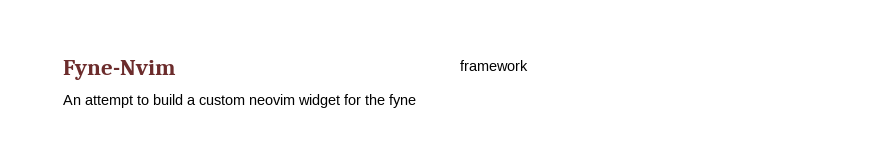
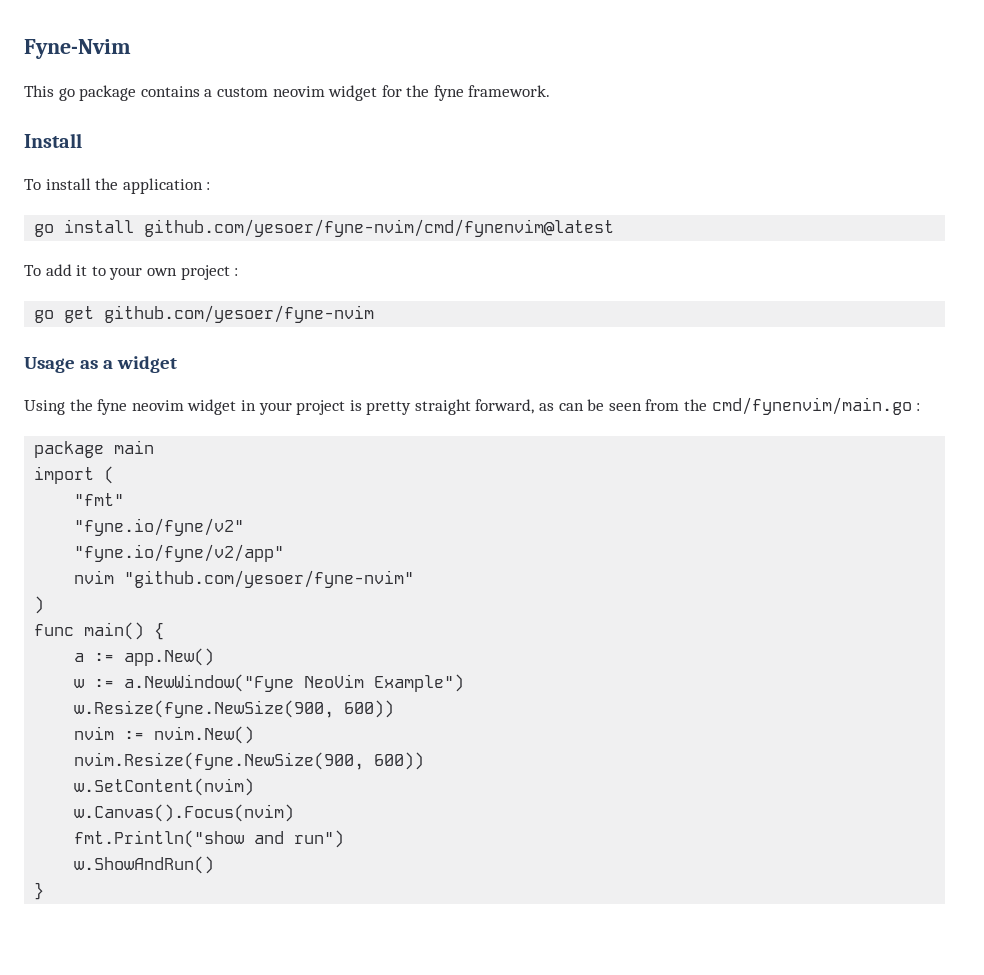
[63,94,183,108] An attempt to build -> [24,85,200,101] This go package contains
[460,60,528,71] framework -> [468,85,551,97] [24,133,82,148] [24,178,211,194] [34,219,615,237] [24,264,239,280] [34,305,375,323] [24,356,177,373] [24,397,921,415] [34,440,155,458] [34,466,115,484] [74,493,125,506] [74,518,245,536] [74,544,285,562] [74,570,415,588] [34,596,45,614] [34,622,165,640] [74,648,215,666] [74,674,465,692] [74,700,395,718] [74,726,255,744] [74,752,425,770] [74,778,255,796] [74,804,295,822] [74,830,345,848] [74,856,215,874] [34,882,45,900] framework. // Install // To install the application : // go install github.com/yesoer/fyne-nvim/cmd/fynenvim@latest // To add it to your own project : // go get github.com/yesoer/fyne-nvim // Usage as a widget // Using the fyne neovim widget in your project is pretty straight forward, as can be seen from the cmd/fynenvim/main.go : // package main // import ( // "fmt" // "fyne.io/fyne/v2" // "fyne.io/fyne/v2/app" // nvim "github.com/yesoer/fyne-nvim" // ) // func main() { // a := app.New() // w := a.NewWindow("Fyne NeoVim Example") // w.Resize(fyne.NewSize(900, 600)) // nvim := nvim.New() // nvim.Resize(fyne.NewSize(900, 600)) // w.SetContent(nvim) // w.Canvas().Focus(nvim) // fmt.Println("show and run") // w.ShowAndRun() // }

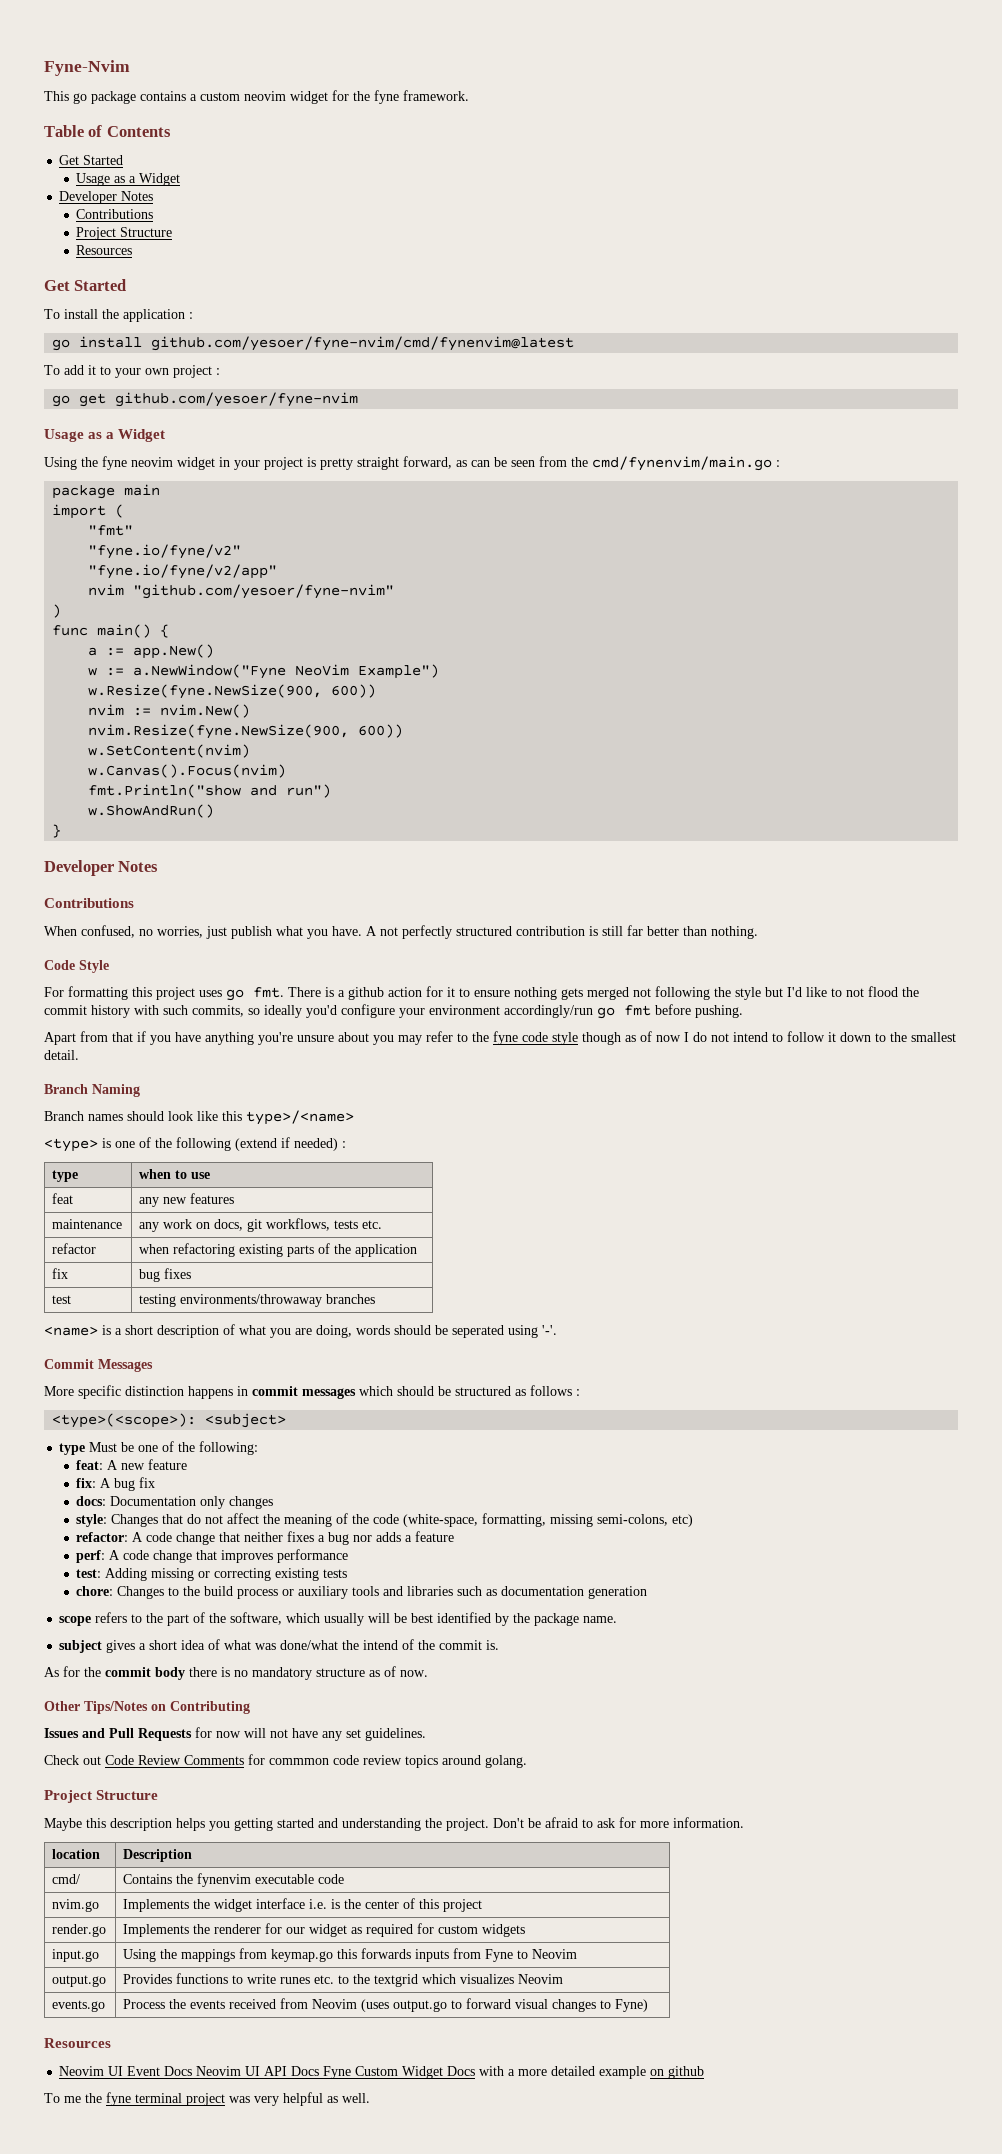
[24,133,82,148] Install -> [44,125,171,137] [59,155,124,165] [76,173,181,186] [59,191,154,204] [76,209,154,219] [76,227,173,240] [76,245,133,255] [44,279,127,291] Table of Contents // Get Started // Usage as a Widget // Developer Notes // Contributions // Project Structure // Resources // Get Started
[116,356,177,373] widget -> [118,429,166,442] Widget
(45, 891) none -> [44,860,159,876] [44,898,134,908] [44,925,758,939] [44,960,109,973] [44,986,919,1001] [44,1004,743,1019] [44,1031,956,1045] [44,1050,79,1060] [44,1084,140,1097] [44,1110,354,1125] [44,1137,346,1152] [52,1170,79,1182] [139,1169,211,1179] [52,1193,74,1204] [139,1193,235,1207] [52,1219,123,1229] [139,1218,383,1232] [52,1243,97,1254] [139,1243,418,1257] [52,1268,69,1279] [139,1268,192,1282] [52,1295,72,1304] [139,1294,376,1307] [44,1324,557,1338] [44,1359,153,1372] [44,1385,580,1399] [52,1413,287,1428] [59,1441,259,1455] [76,1459,188,1470] [76,1477,156,1491] [76,1496,274,1509] [76,1513,694,1527] [76,1531,455,1545] [76,1549,349,1563] [76,1568,348,1581] [76,1586,648,1599] [59,1612,618,1626] [59,1639,500,1653] [44,1666,428,1680] [44,1701,250,1714] [44,1727,426,1741] [44,1754,527,1768] [44,1790,159,1803] [44,1817,744,1831] [52,1849,101,1859] [123,1849,193,1862] [52,1874,81,1884] [123,1873,345,1887] [52,1899,100,1912] [123,1898,483,1912] [52,1924,107,1937] [123,1923,526,1937] [52,1949,100,1962] [123,1948,578,1962] [52,1975,107,1987] [123,1973,564,1987] [52,2000,106,2012] [123,1998,649,2012] [44,2038,111,2048] [59,2066,705,2079] [44,2092,370,2106] // Developer Notes // Contributions // When confused, no worries, just publish what you have. A not perfectly structured contribution is still far better than nothing. // Code Style // For formatting this project uses go fmt. There is a github action for it to ensure nothing gets merged not following the style but I'd like to not flood the commit history with such commits, so ideally you'd configure your environment accordingly/run go fmt before pushing. // Apart from that if you have anything you're unsure about you may refer to the fyne code style though as of now I do not intend to follow it down to the smallest detail. // Branch Naming // Branch names should look like this type>/<name> // <type> is one of the following (extend if needed) : // type | when to use // feat | any new features // maintenance | any work on docs, git workflows, tests etc. // refactor | when refactoring existing parts of the application // fix | bug fixes // test | testing environments/throwaway branches // <name> is a short description of what you are doing, words should be seperated using '-'. // Commit Messages // More specific distinction happens in commit messages which should be structured as follows : // <type>(<scope>): <subject> // type Must be one of the following: // feat: A new feature // fix: A bug fix // docs: Documentation only changes // style: Changes that do not affect the meaning of the code (white-space, formatting, missing semi-colons, etc) // refactor: A code change that neither fixes a bug nor adds a feature // perf: A code change that improves performance // test: Adding missing or correcting existing tests // chore: Changes to the build process or auxiliary tools and libraries such as documentation generation // scope refers to the part of the software, which usually will be best identified by the package name. // subject gives a short idea of what was done/what the intend of the commit is. // As for the commit body there is no mandatory structure as of now. // Other Tips/Notes on Contributing // Issues and Pull Requests for now will not have any set guidelines. // Check out Code Review Comments for commmon code review topics around golang. // Project Structure // Maybe this description helps you getting started and understanding the project. Don't be afraid to ask for more information. // location | Description // cmd/ | Contains the fynenvim executable code // nvim.go | Implements the widget interface i.e. is the center of this project // render.go | Implements the renderer for our widget as required for custom widgets // input.go | Using the mappings from keymap.go this forwards inputs from Fyne to Neovim // output.go | Provides functions to write runes etc. to the textgrid which visualizes Neovim // events.go | Process the events received from Neovim (uses output.go to forward visual changes to Fyne) // Resources // Neovim UI Event Docs Neovim UI API Docs Fyne Custom Widget Docs with a more detailed example on github // To me the fyne terminal project was very helpful as well.

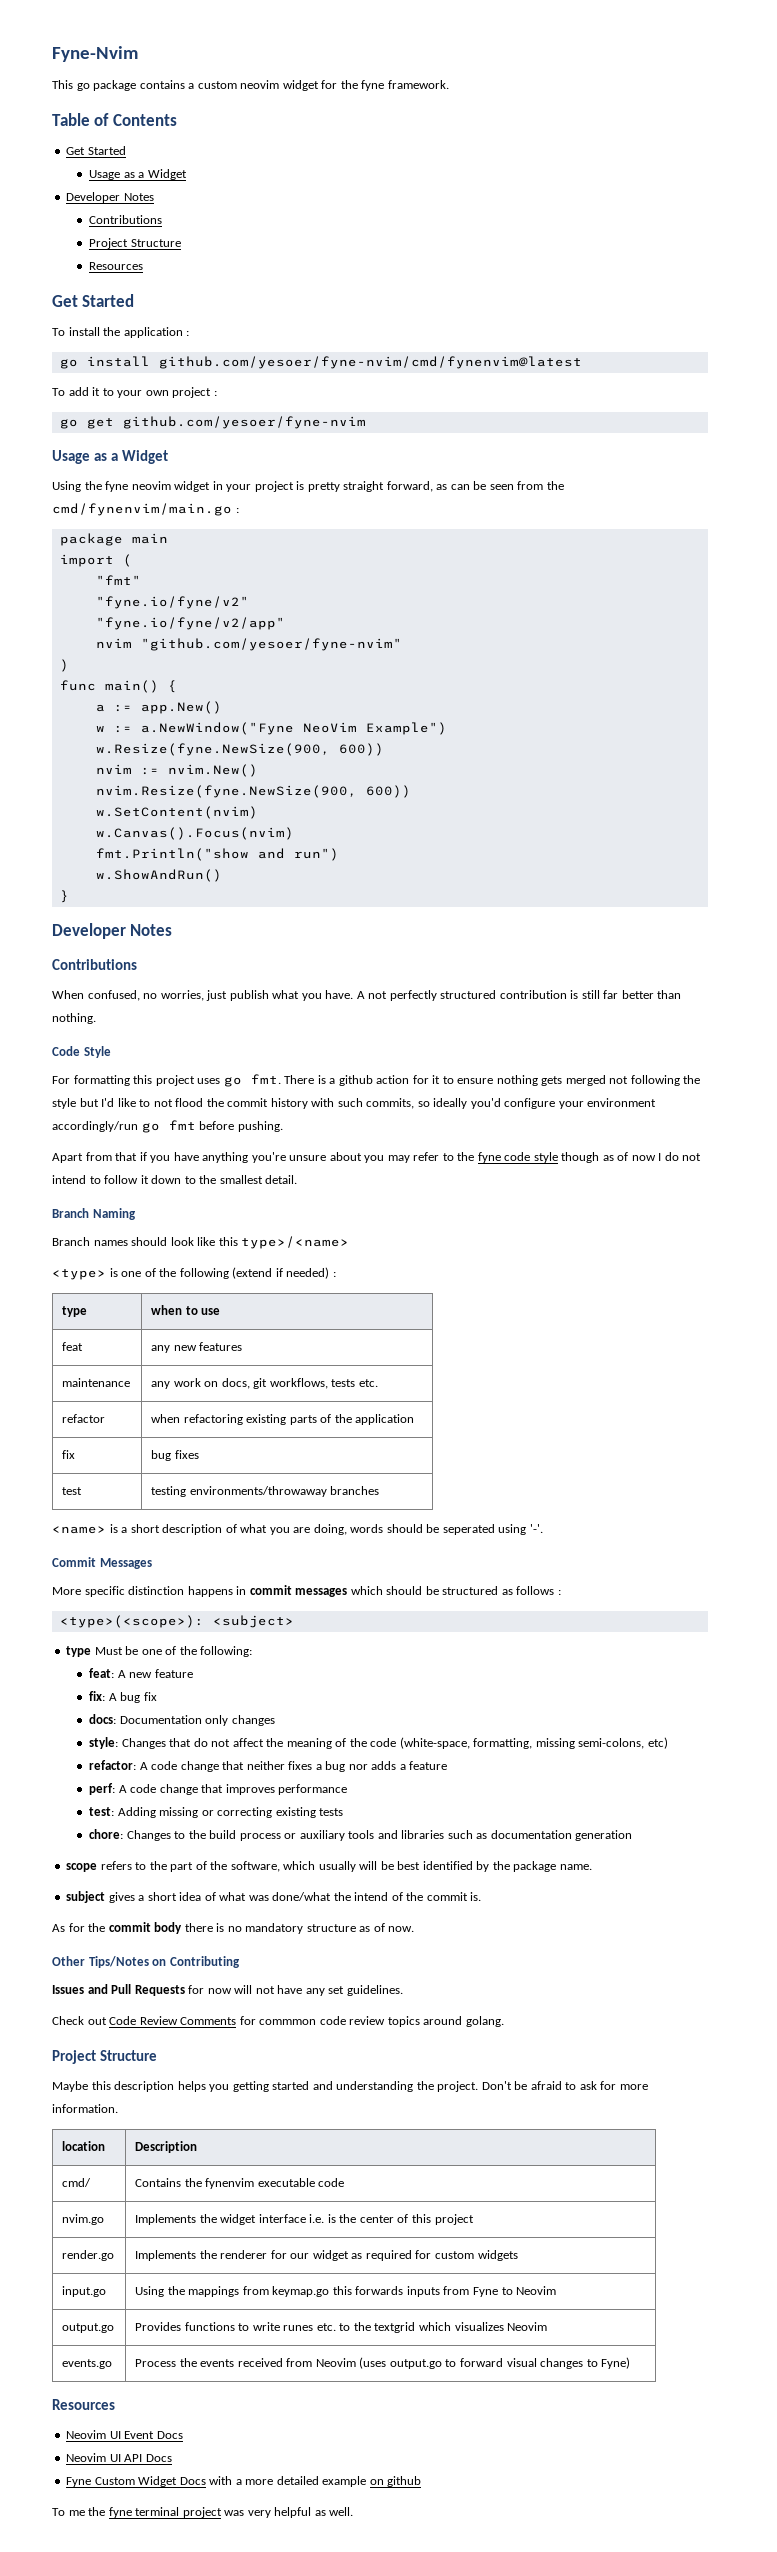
(193, 2071) none -> (183, 2435) //
(320, 2071) none -> (172, 2458) //

